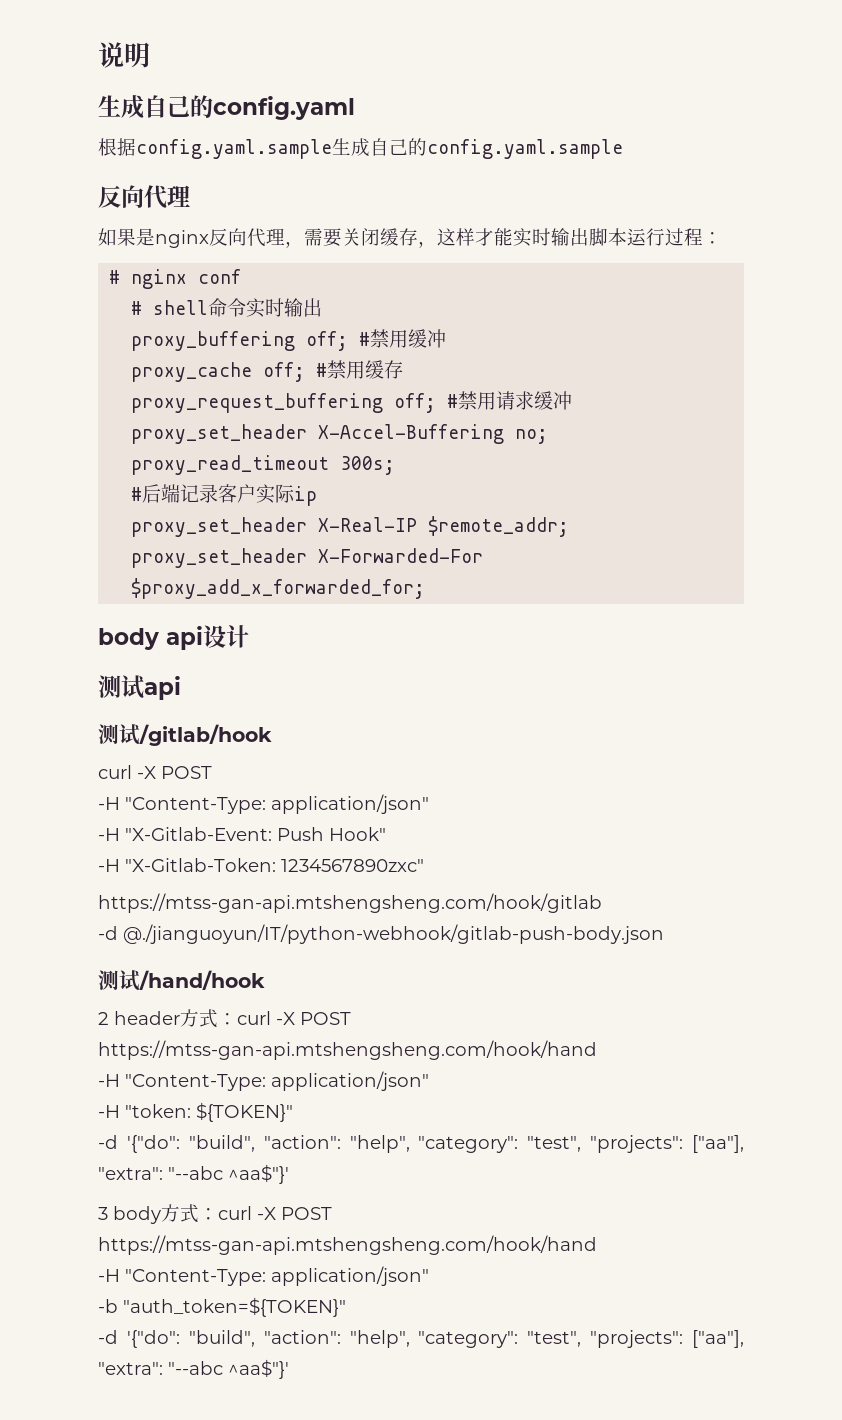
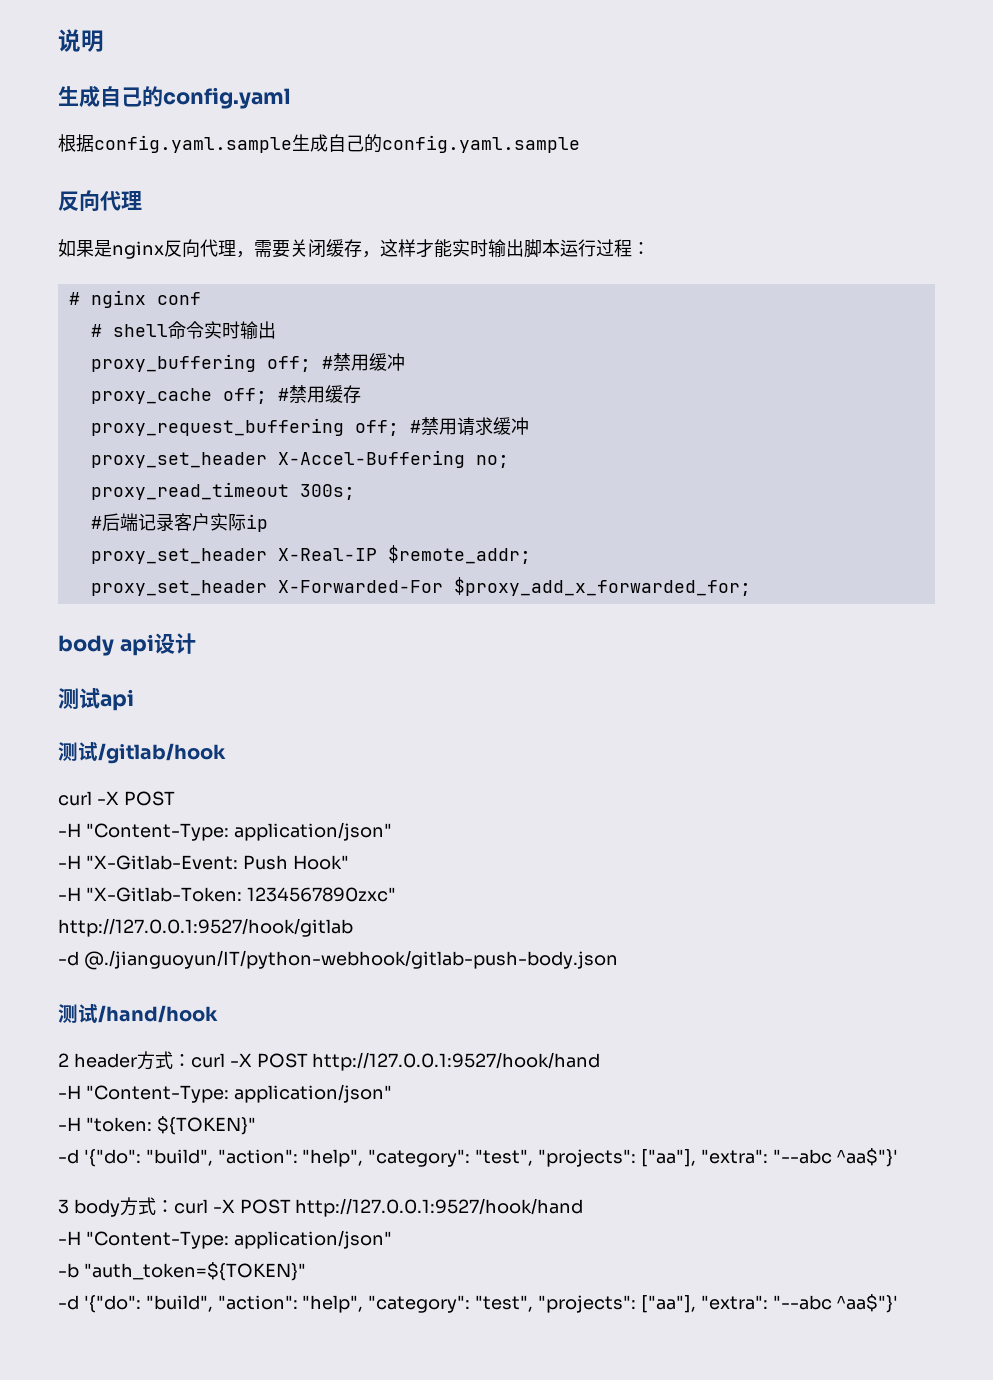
[98,893,602,913] https://mtss-gan-api.mtshengsheng.com/hook/gitlab -> [58,918,353,937] http://127.0.0.1:9527/hook/gitlab
[98,1040,597,1060] https://mtss-gan-api.mtshengsheng.com/hook/hand -> [312,1052,601,1071] http://127.0.0.1:9527/hook/hand
[98,1235,597,1255] https://mtss-gan-api.mtshengsheng.com/hook/hand -> [295,1198,584,1217] http://127.0.0.1:9527/hook/hand

